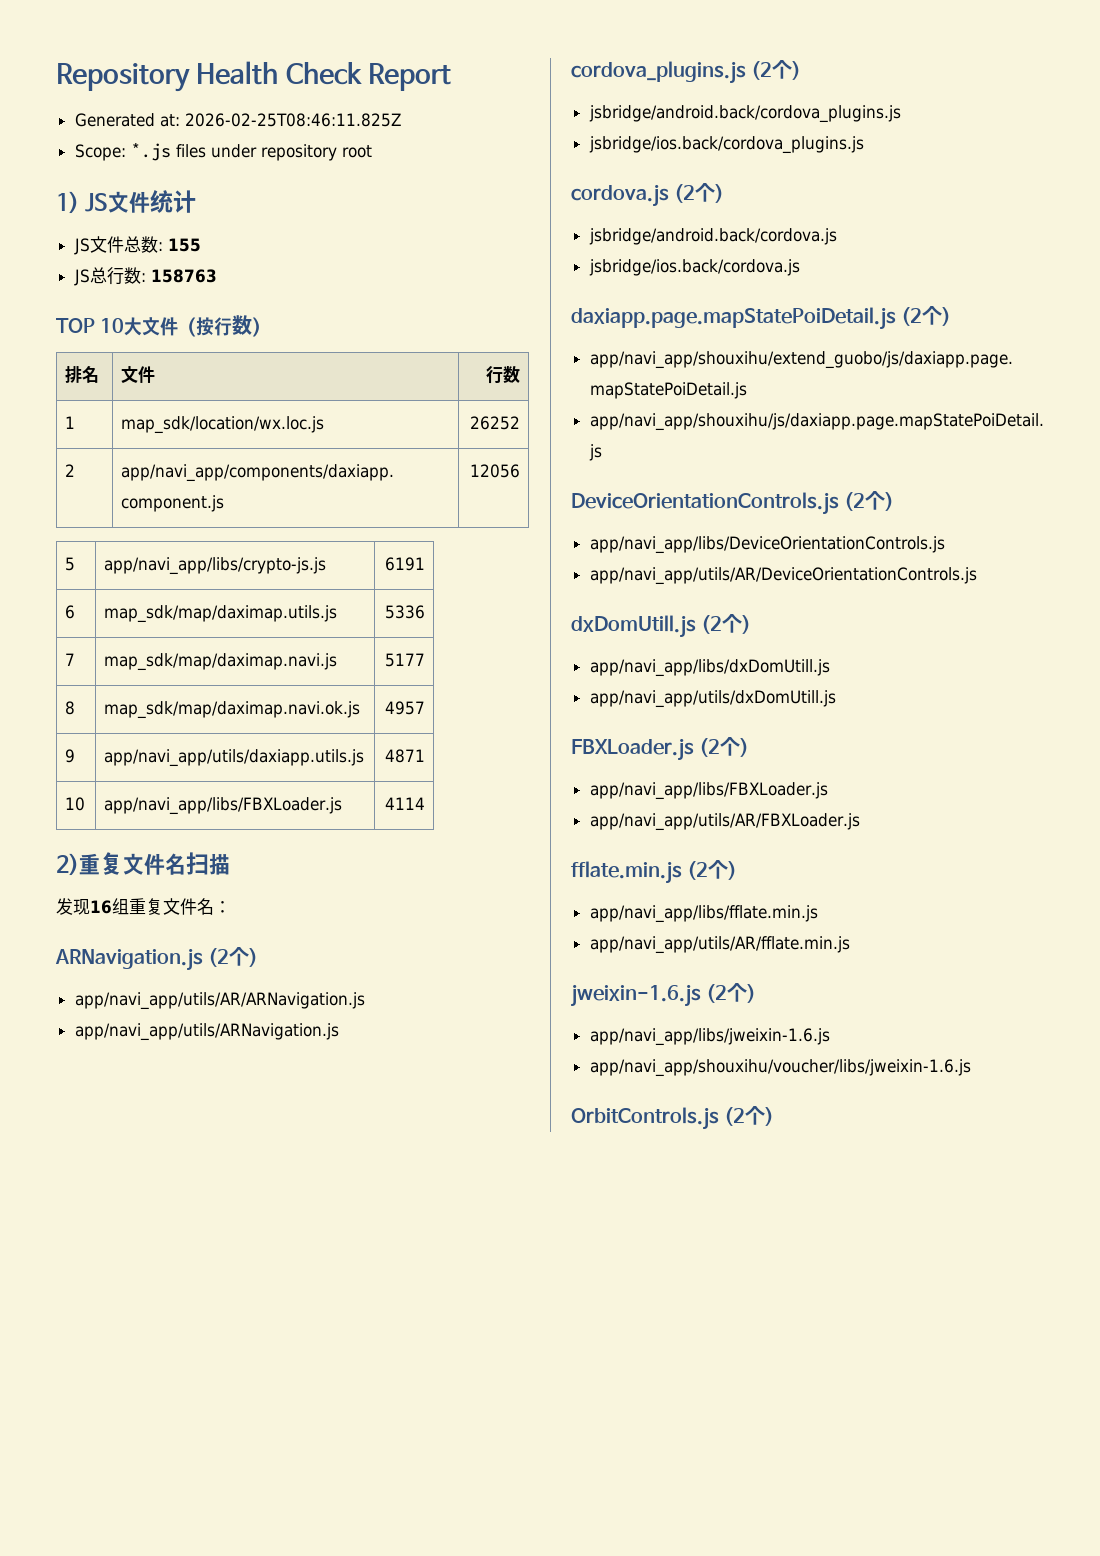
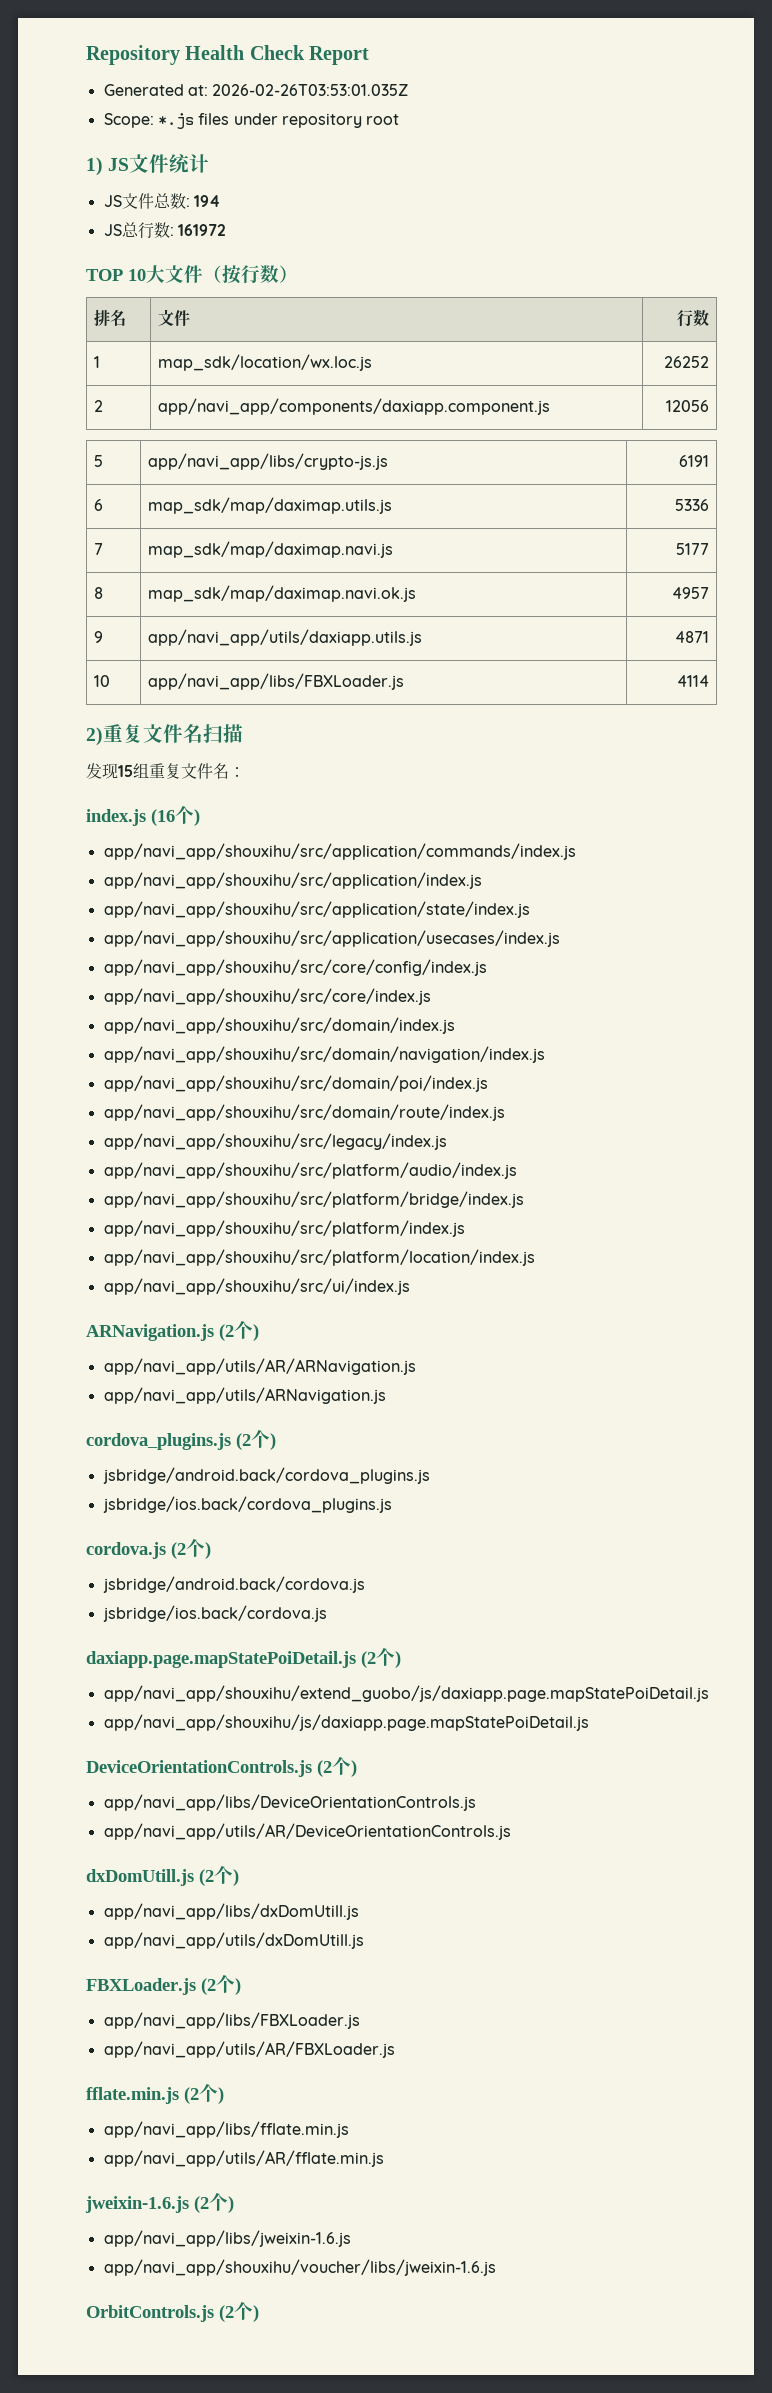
[184,113,401,127] 2026-02-25T08:46:11.825Z -> [212,84,409,96] 2026-02-26T03:53:01.035Z
[167,238,201,252] 155 -> [193,195,220,207] 194
[150,269,217,283] 158763 -> [177,224,226,236] 161972
[90,900,112,914] 16 -> [118,765,133,777] 15
(231, 907) none -> [86,806,200,826] [103,843,576,860] [103,872,482,889] [103,901,530,918] [103,930,560,947] [103,959,487,976] [103,988,431,1005] [103,1017,455,1034] [103,1046,545,1063] [103,1075,488,1092] [103,1104,505,1121] [103,1133,447,1150] [103,1162,517,1179] [103,1191,524,1208] [103,1220,465,1237] [103,1249,535,1266] [103,1278,410,1295] // index.js (16个) // app/navi_app/shouxihu/src/application/commands/index.js // app/navi_app/shouxihu/src/application/index.js // app/navi_app/shouxihu/src/application/state/index.js // app/navi_app/shouxihu/src/application/usecases/index.js // app/navi_app/shouxihu/src/core/config/index.js // app/navi_app/shouxihu/src/core/index.js // app/navi_app/shouxihu/src/domain/index.js // app/navi_app/shouxihu/src/domain/navigation/index.js // app/navi_app/shouxihu/src/domain/poi/index.js // app/navi_app/shouxihu/src/domain/route/index.js // app/navi_app/shouxihu/src/legacy/index.js // app/navi_app/shouxihu/src/platform/audio/index.js // app/navi_app/shouxihu/src/platform/bridge/index.js // app/navi_app/shouxihu/src/platform/index.js // app/navi_app/shouxihu/src/platform/location/index.js // app/navi_app/shouxihu/src/ui/index.js

